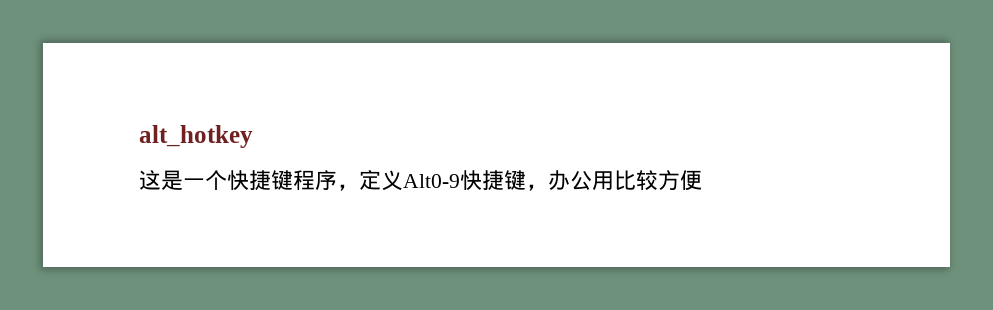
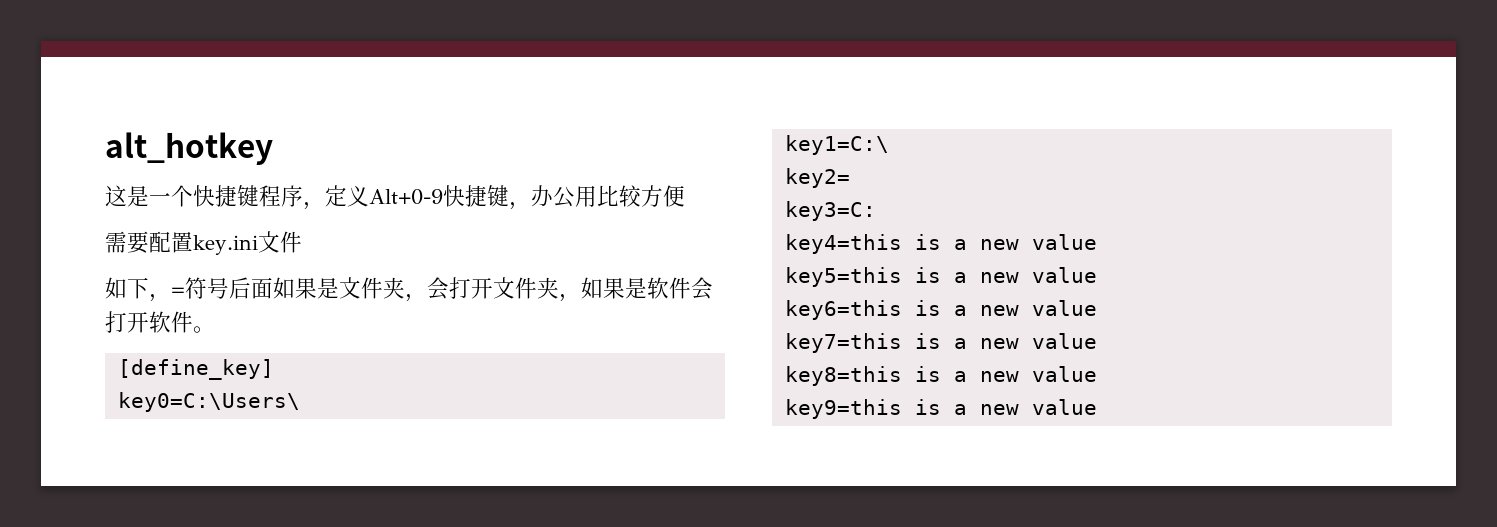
[403,174,460,188] Alt0-9 -> [369,189,443,205] Alt+0-9
(702, 180) none -> [105,231,302,255] [105,277,713,302] [105,311,215,333] [117,359,274,380] [117,392,300,412] [784,135,889,155] [784,168,850,188] [784,201,876,221] [784,234,1097,254] [784,267,1097,287] [784,300,1097,320] [784,333,1097,353] [784,366,1097,386] [784,399,1097,419] // 需要配置key.ini文件 // 如下，=符号后面如果是文件夹，会打开文件夹，如果是软件会打开软件。 // [define_key] // key0=C:\Users\ // key1=C:\ // key2= // key3=C: // key4=this is a new value // key5=this is a new value // key6=this is a new value // key7=this is a new value // key8=this is a new value // key9=this is a new value

